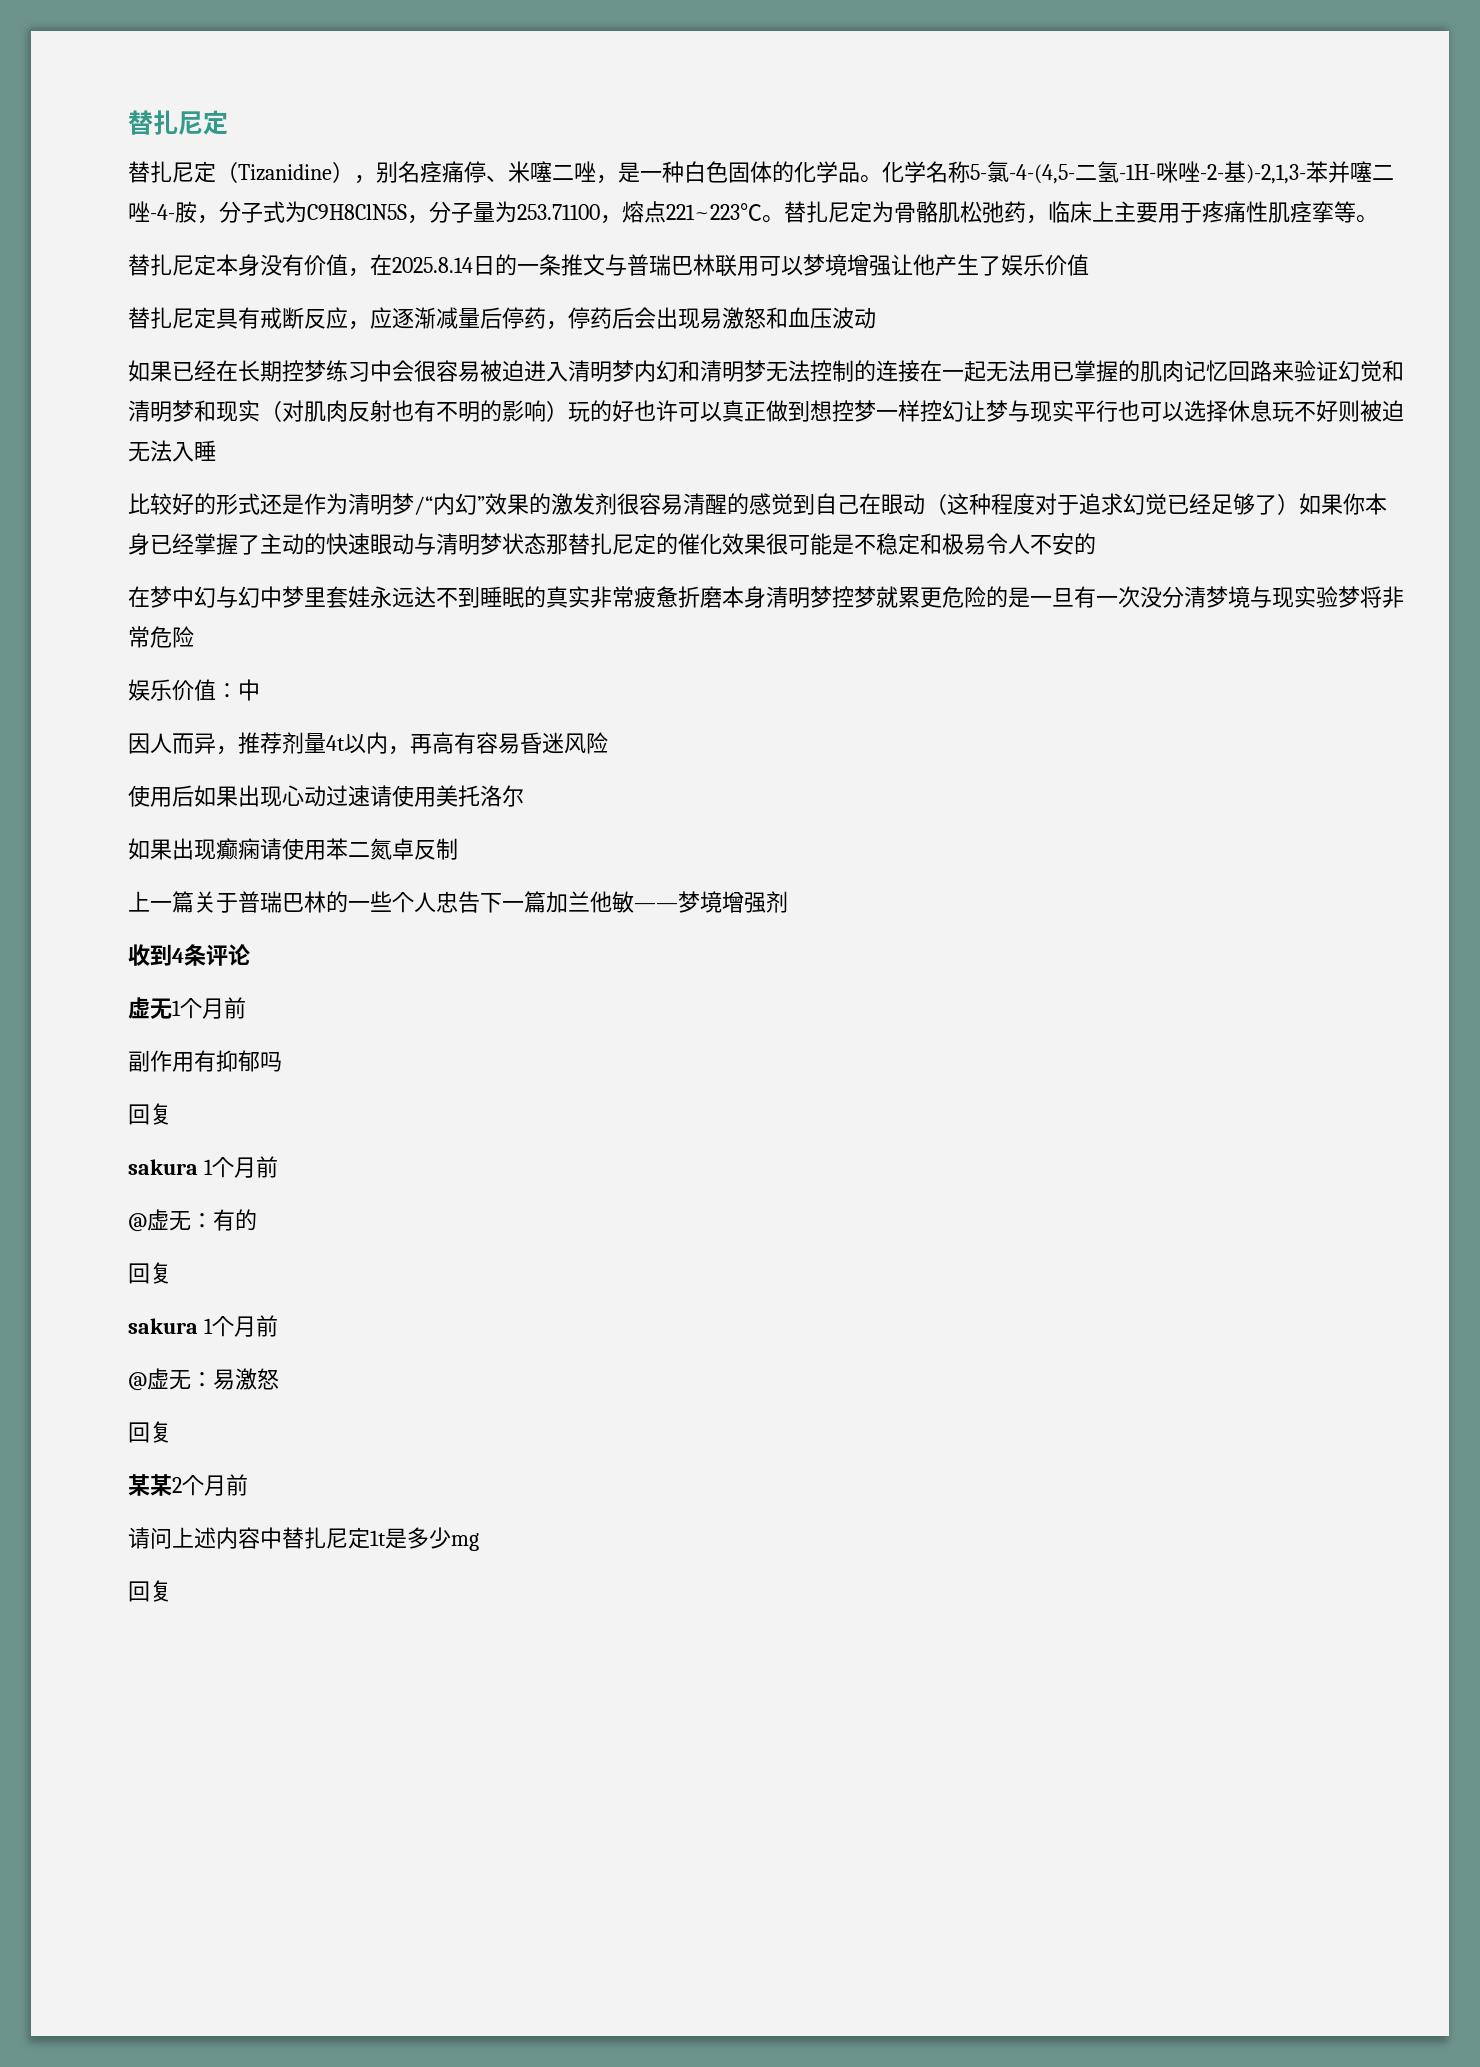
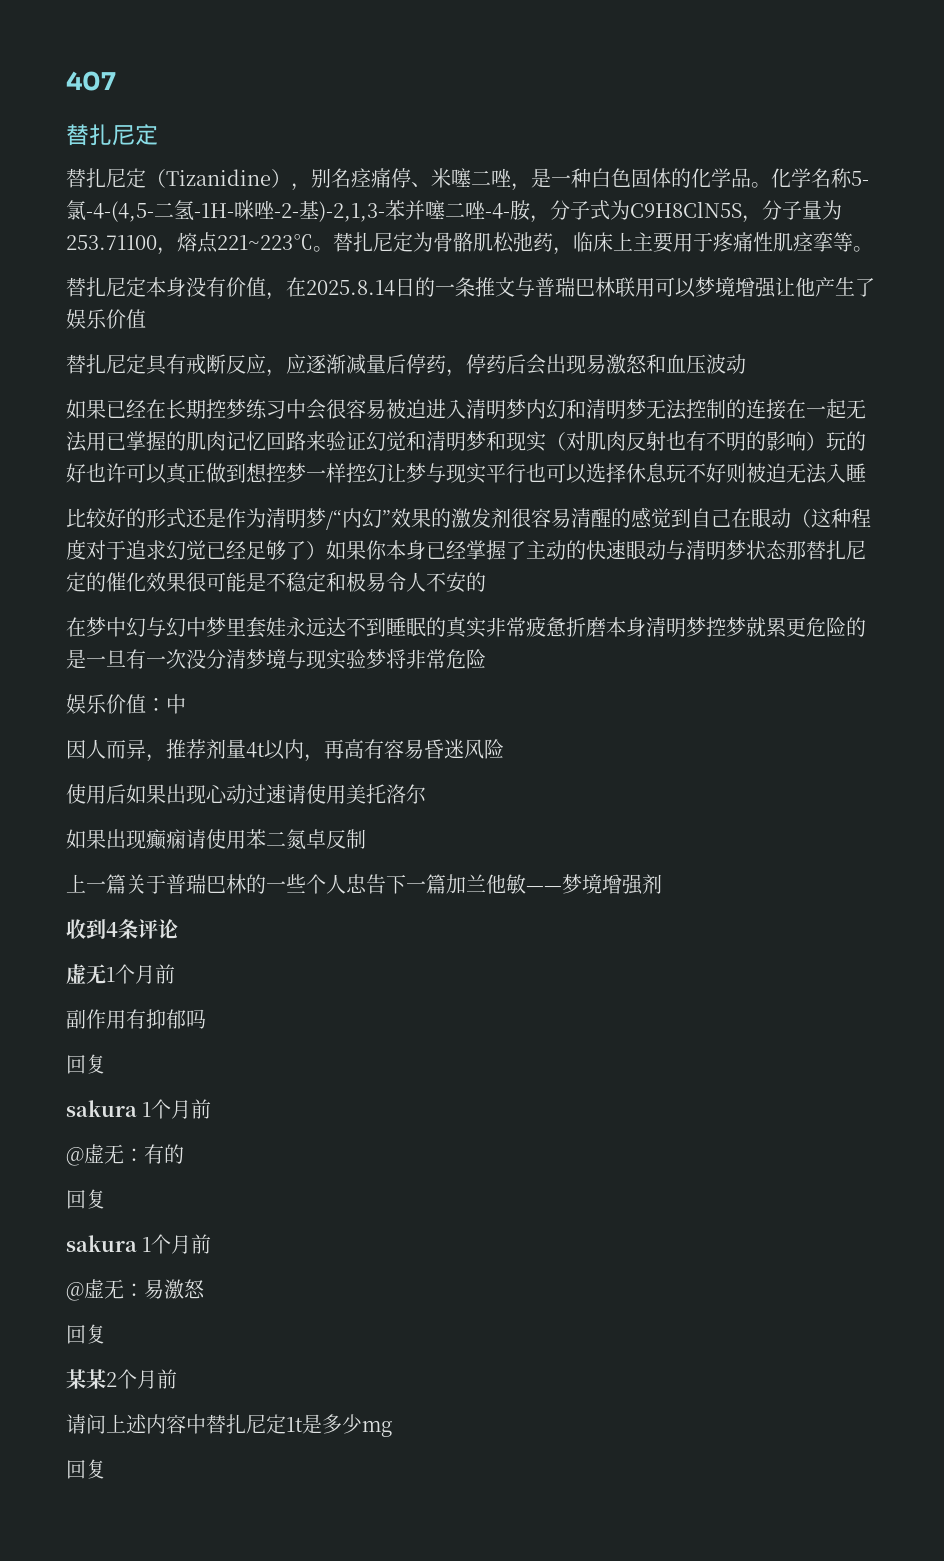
(128, 122) none -> [66,71,116,91] 407 //

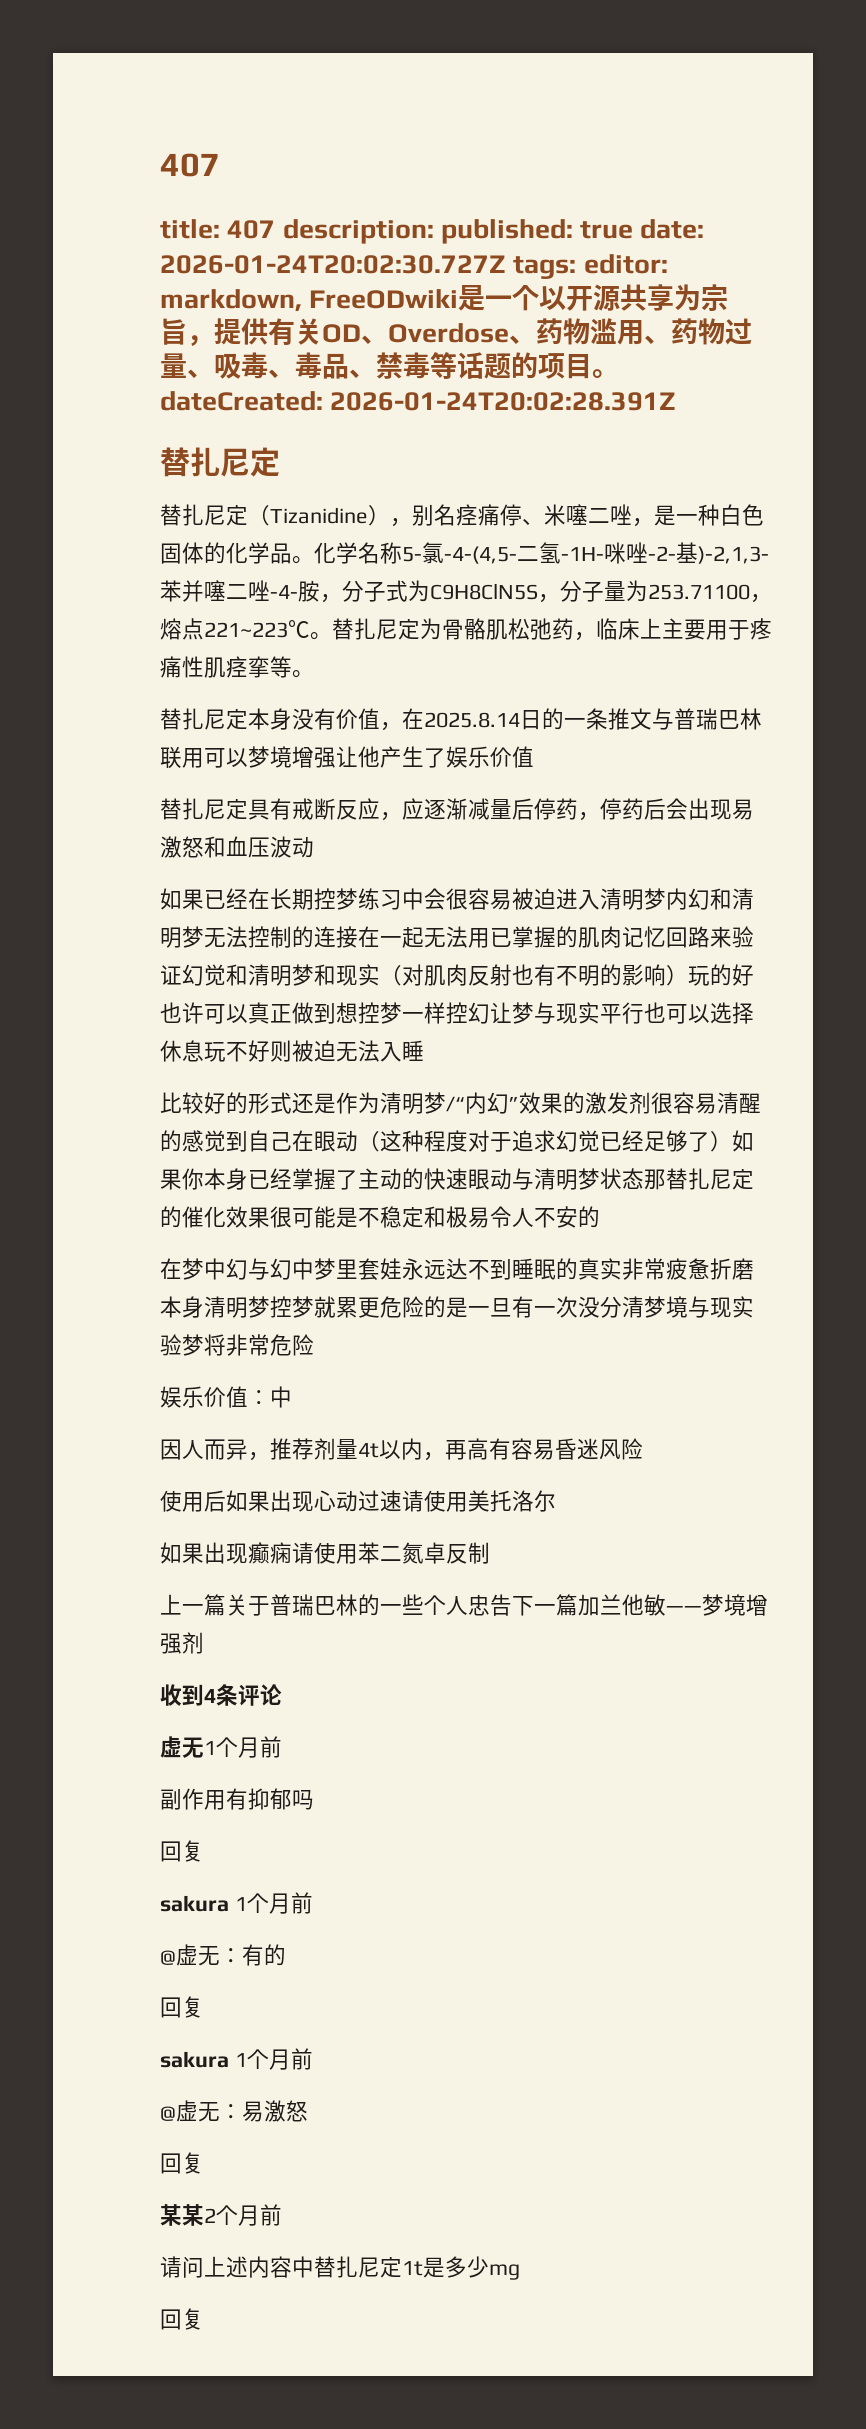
[66,71,116,91] 407 -> [160,153,220,177] [160,219,705,244] [160,254,668,279] [160,284,729,312] [160,318,752,346] [160,352,619,379] [160,391,677,411] 407 // title: 407 description: published: true date: 2026-01-24T20:02:30.727Z tags: editor: markdown, FreeODwiki是一个以开源共享为宗旨，提供有关OD、Overdose、药物滥用、药物过量、吸毒、毒品、禁毒等话题的项目。dateCreated: 2026-01-24T20:02:28.391Z

